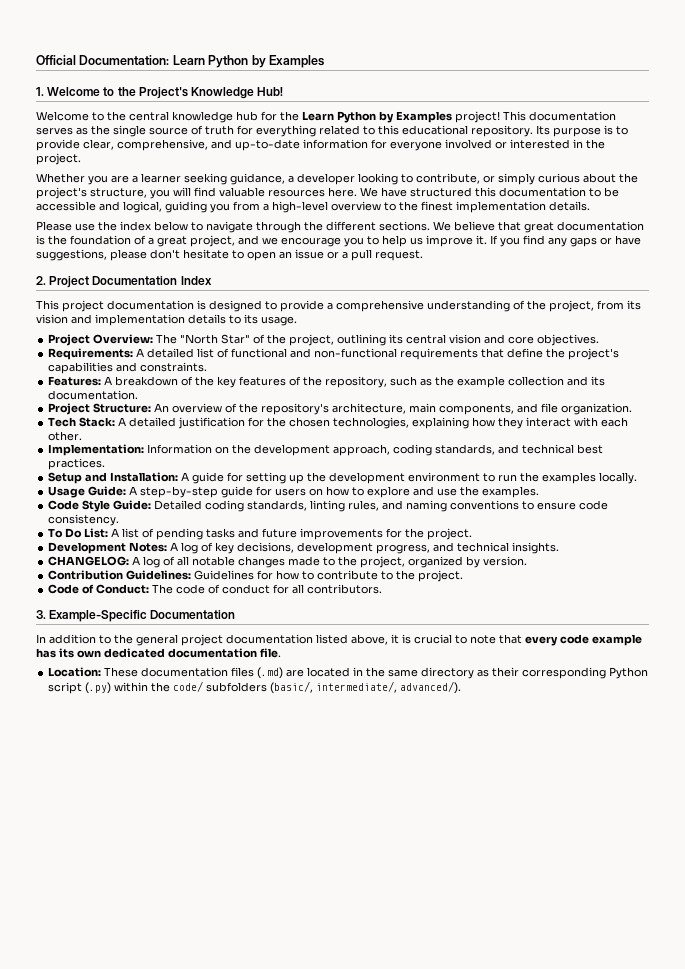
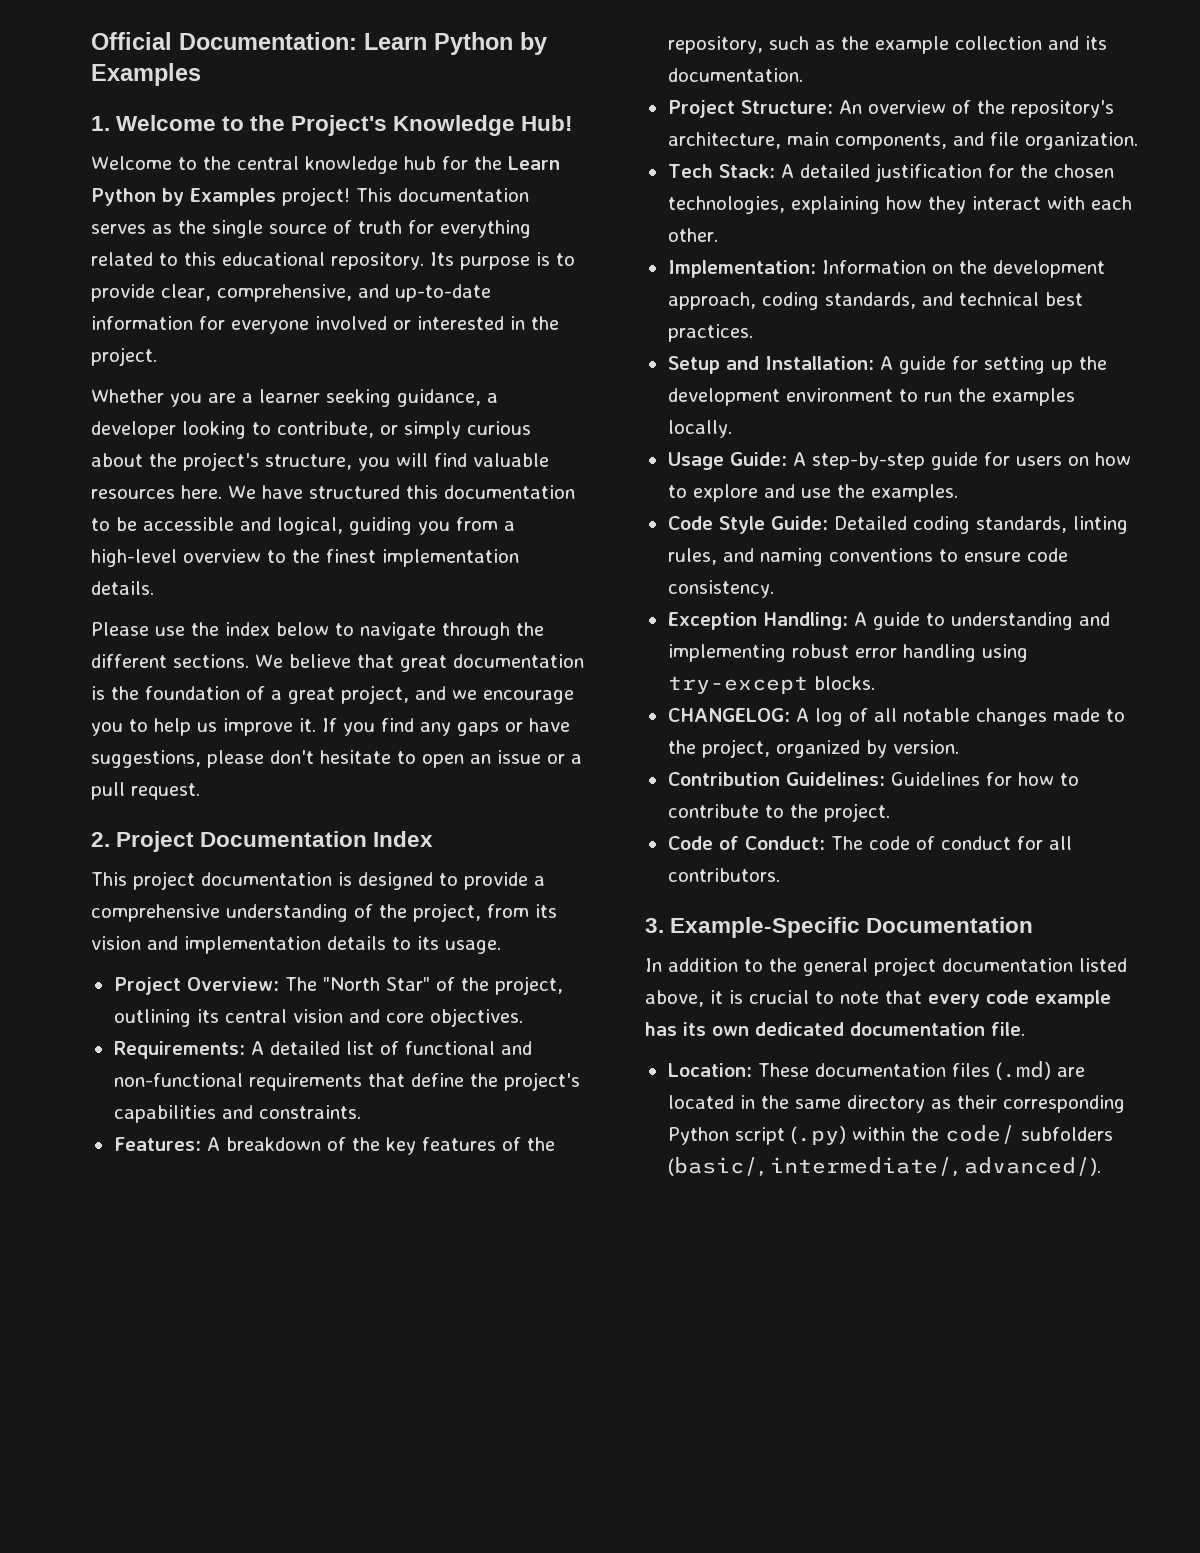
[48,528,473,540] [48,542,560,554] To Do List: A list of pending tasks and future improvements for the project. // Development Notes: A log of key decisions, development progress, and technical insights. -> [667,612,1110,630] [667,644,1028,662] [667,676,875,694] Exception Handling: A guide to understanding and implementing robust error handling using try-except blocks.

